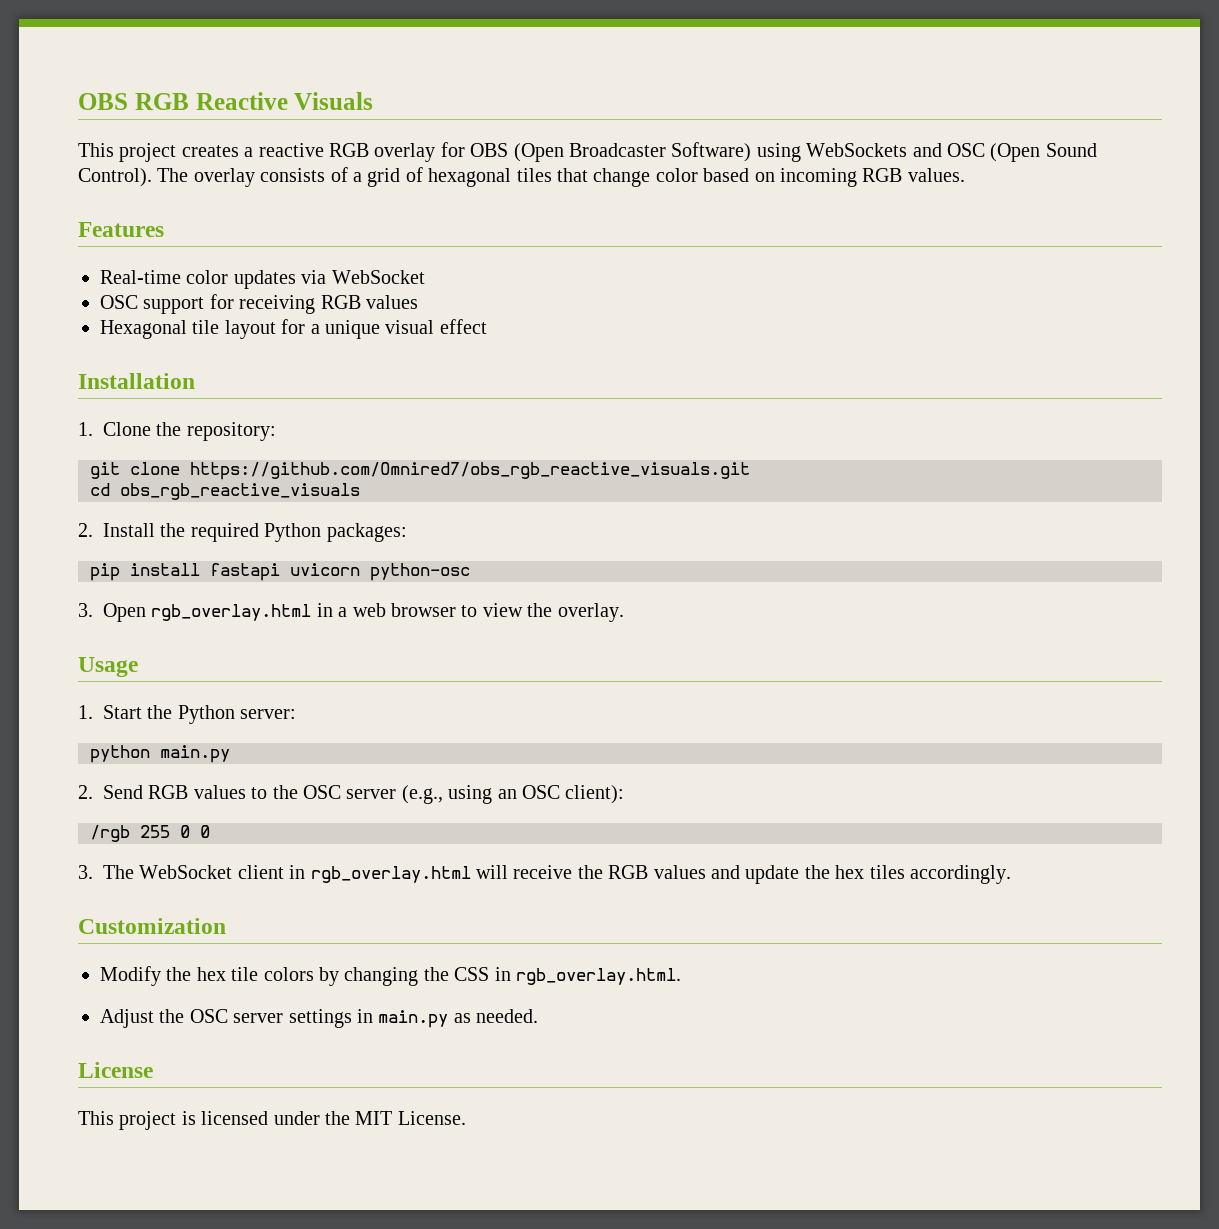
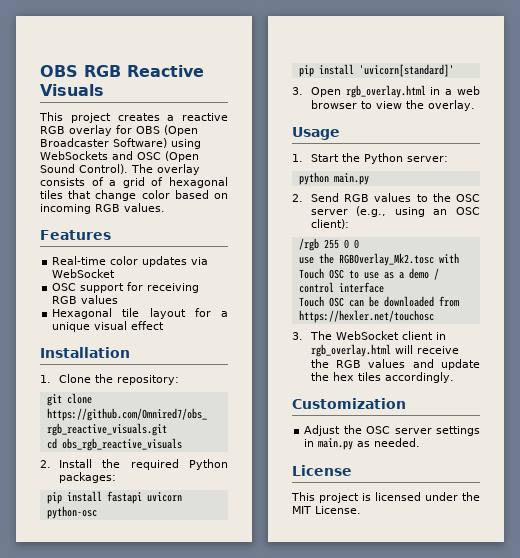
(470, 572) none -> [298,64,454,77] // pip install 'uvicorn[standard]'
(210, 831) none -> [298,253,459,266] [298,268,439,280] [298,282,384,293] [298,296,459,307] [298,310,434,323] // use the RGBOverlay_Mk2.tosc with Touch OSC to use as a demo / control interface // Touch OSC can be downloaded from https://hexler.net/touchosc
[100,966,681,986] // Modify the hex tile colors by changing the CSS in rgb_overlay.html. -> (406, 403) none

